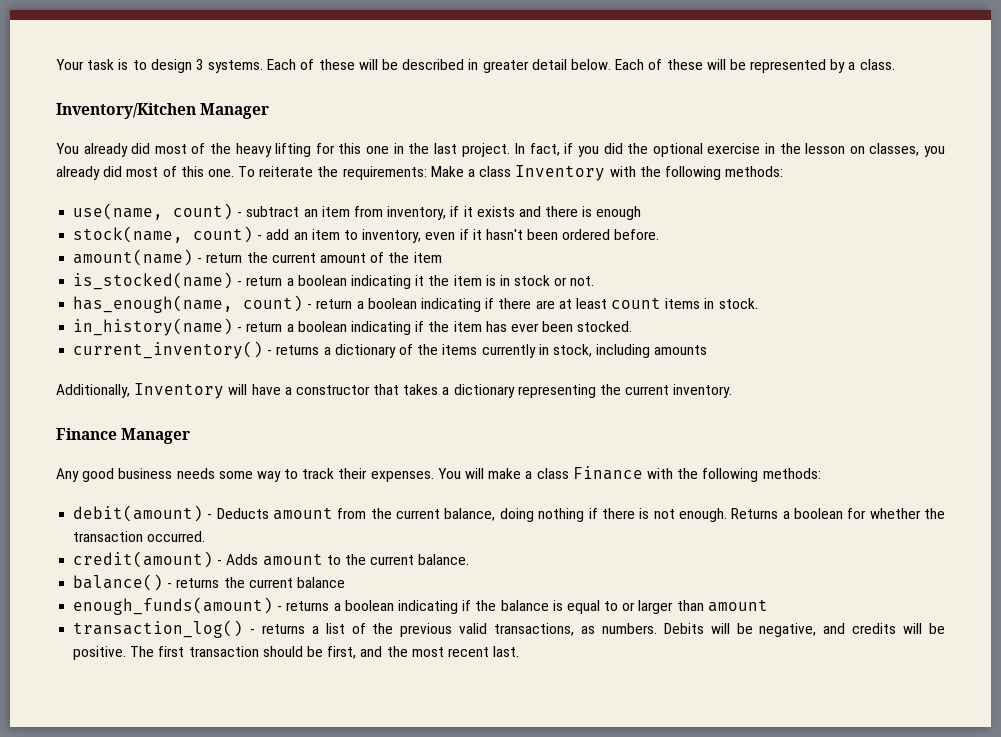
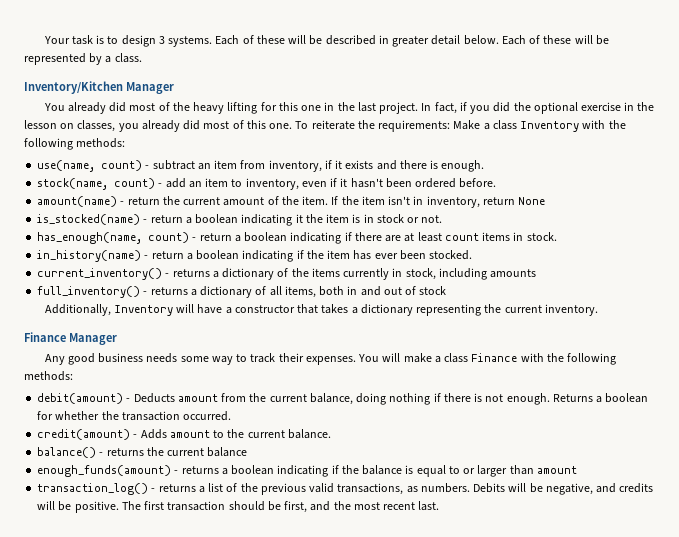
[596,206,642,220] enough -> [441,160,485,172] enough.
[413,252,442,263] item -> [302,196,546,208] item. If the item isn't in inventory, return None
(708, 350) none -> [37,286,447,298] // full_inventory() - returns a dictionary of all items, both in and out of stock

